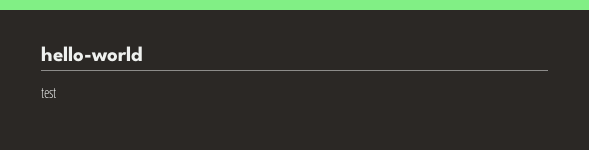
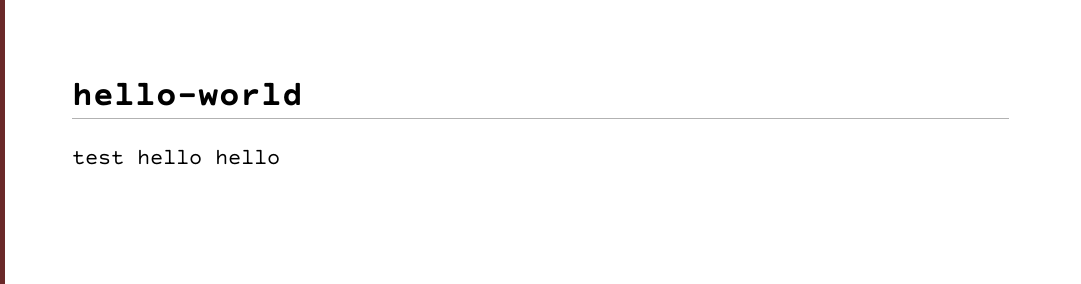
(56, 93) none -> [137,149,280,165] hello hello

